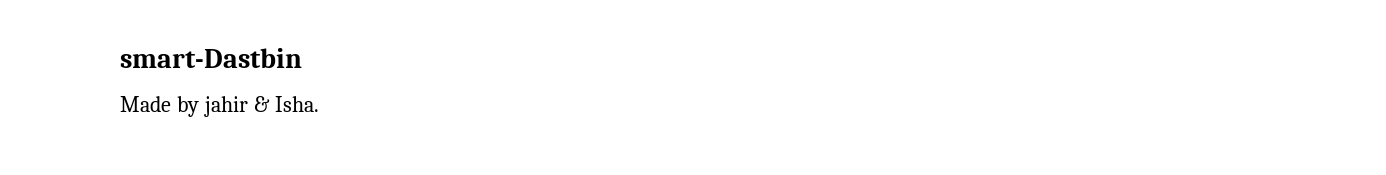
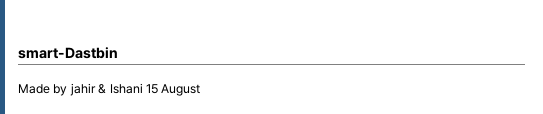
[274,96,319,112] Isha. -> [109,83,201,96] Ishani 15 August

